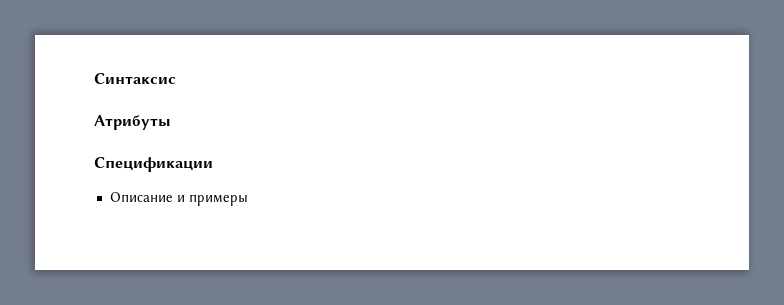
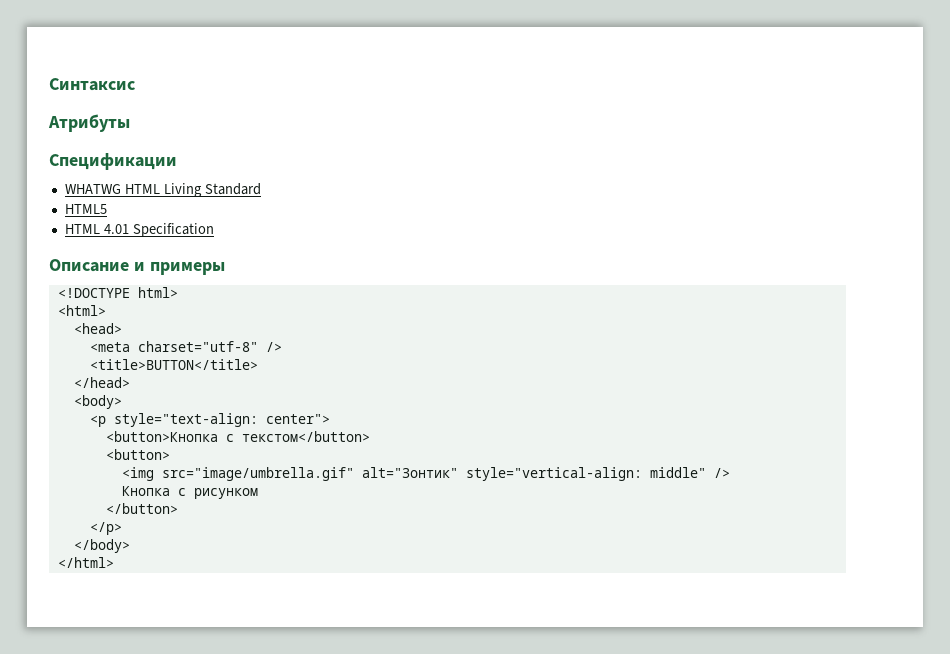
[109,192,248,206] Описание и примеры -> [64,183,261,197] [64,204,107,214] [64,223,214,237] [49,259,225,275] [57,287,178,298] [57,305,106,316] [73,323,122,334] [89,341,282,352] [89,359,258,370] [73,377,130,388] [73,395,122,409] [89,413,330,427] [105,431,370,442] [105,449,170,460] [121,467,730,481] [121,486,258,499] [105,503,178,514] [89,522,122,535] [73,539,130,553] [57,557,114,568] WHATWG HTML Living Standard // HTML5 // HTML 4.01 Specification // Описание и примеры // <!DOCTYPE html> // <html> // <head> // <meta charset="utf-8" /> // <title>BUTTON</title> // </head> // <body> // <p style="text-align: center"> // <button>Кнопка с текстом</button> // <button> // <img src="image/umbrella.gif" alt="Зонтик" style="vertical-align: middle" /> // Кнопка с рисунком // </button> // </p> // </body> // </html>

